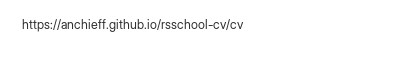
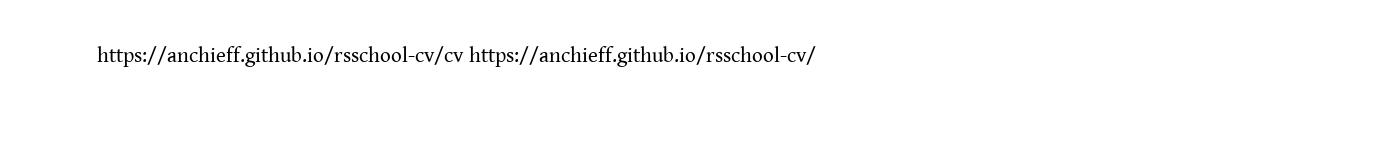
(244, 25) none -> [468,46,816,67] https://anchieff.github.io/rsschool-cv/

